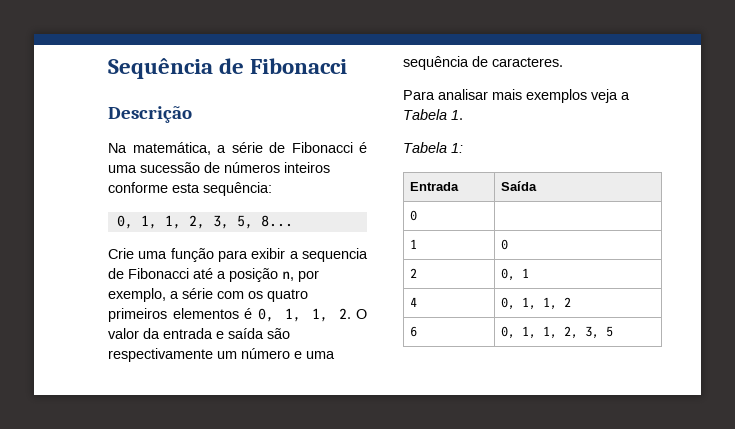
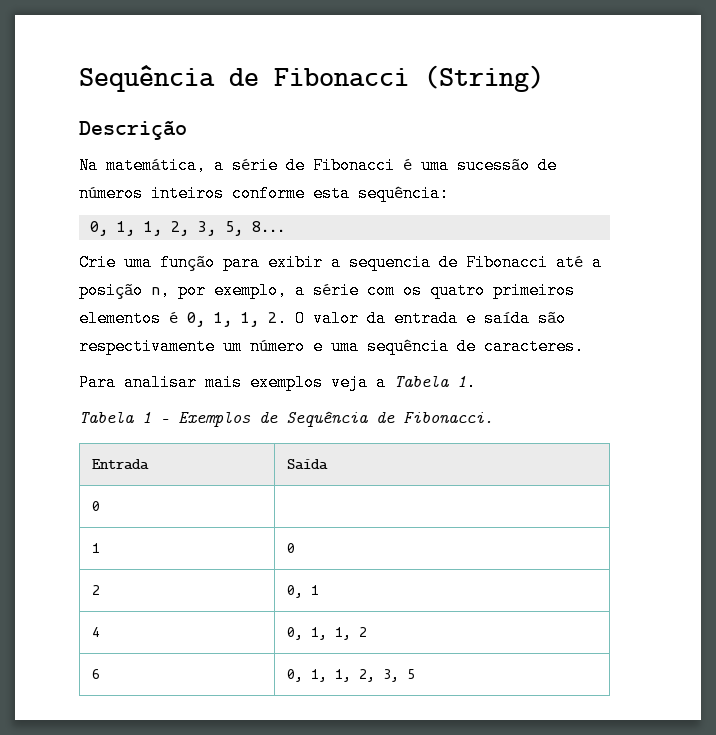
(348, 66) none -> [424,65,544,92] (String)
[451,143,463,153] 1: -> [142,411,493,427] 1 - Exemplos de Sequência de Fibonacci.

